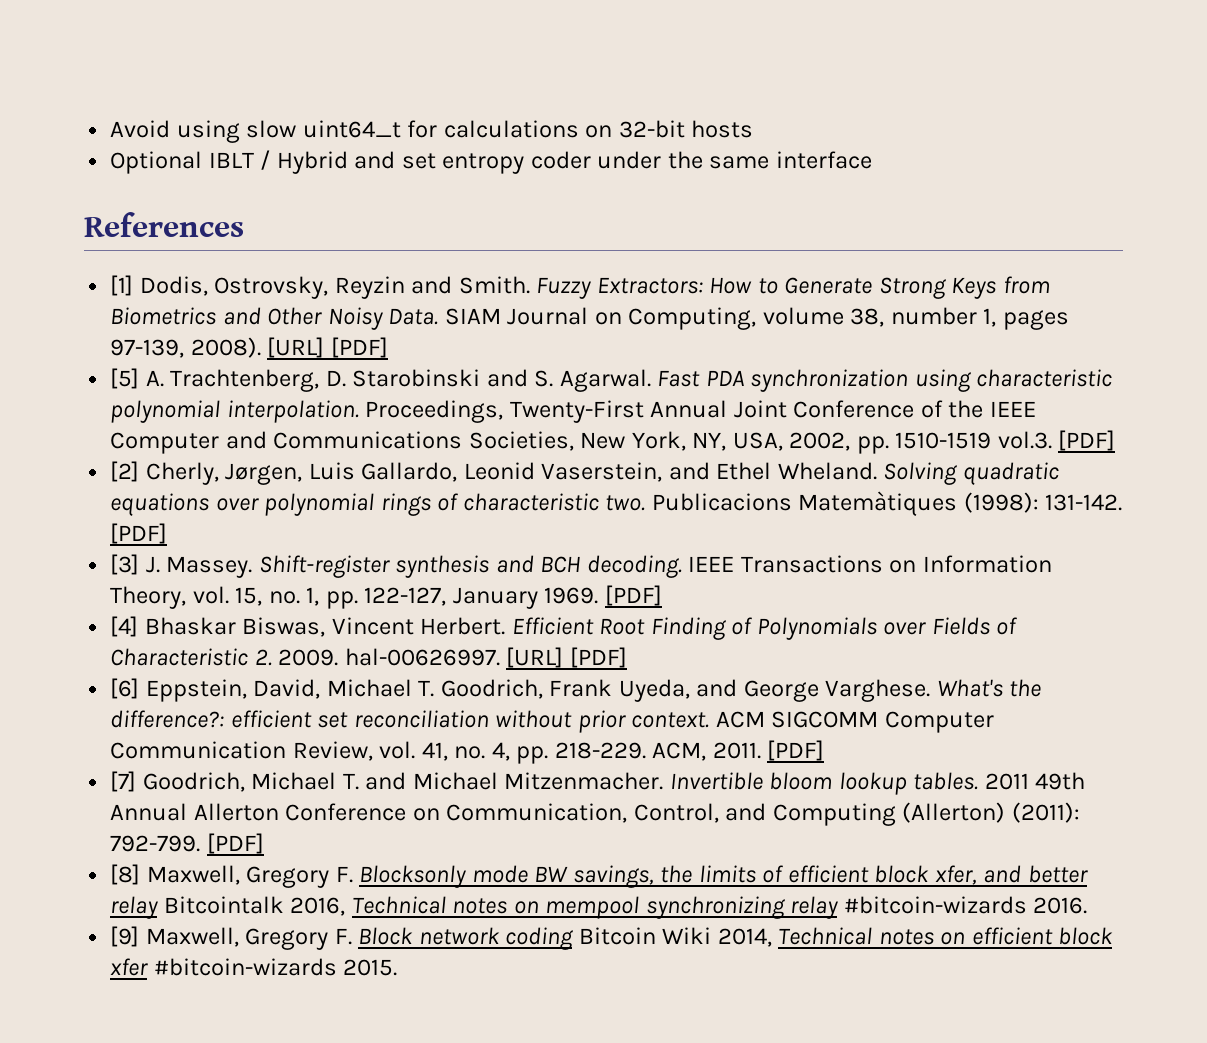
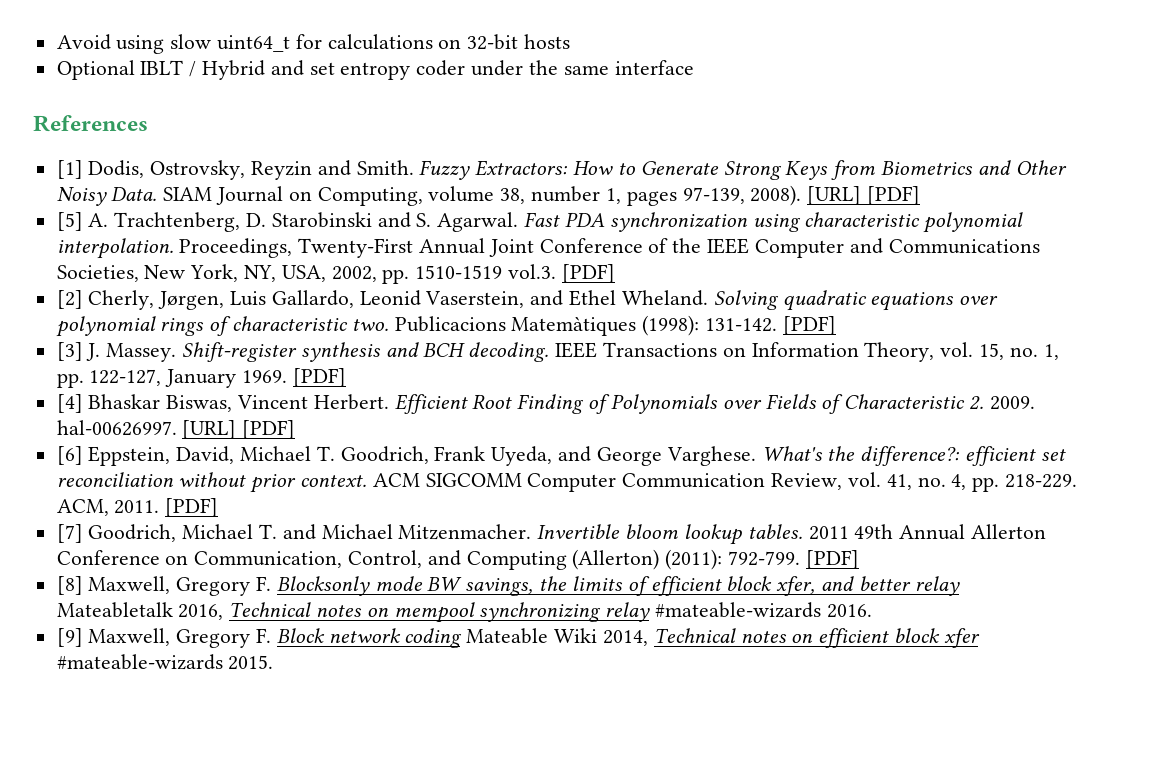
[163,896,284,914] Bitcointalk -> [56,602,173,618] Mateabletalk
[843,896,1027,914] #bitcoin-wizards -> [655,602,822,618] #mateable-wizards
[578,927,656,945] Bitcoin -> [466,628,549,644] Mateable
[153,958,337,976] #bitcoin-wizards -> [56,654,223,670] #mateable-wizards

